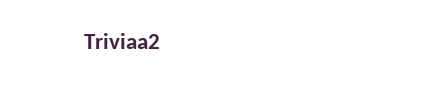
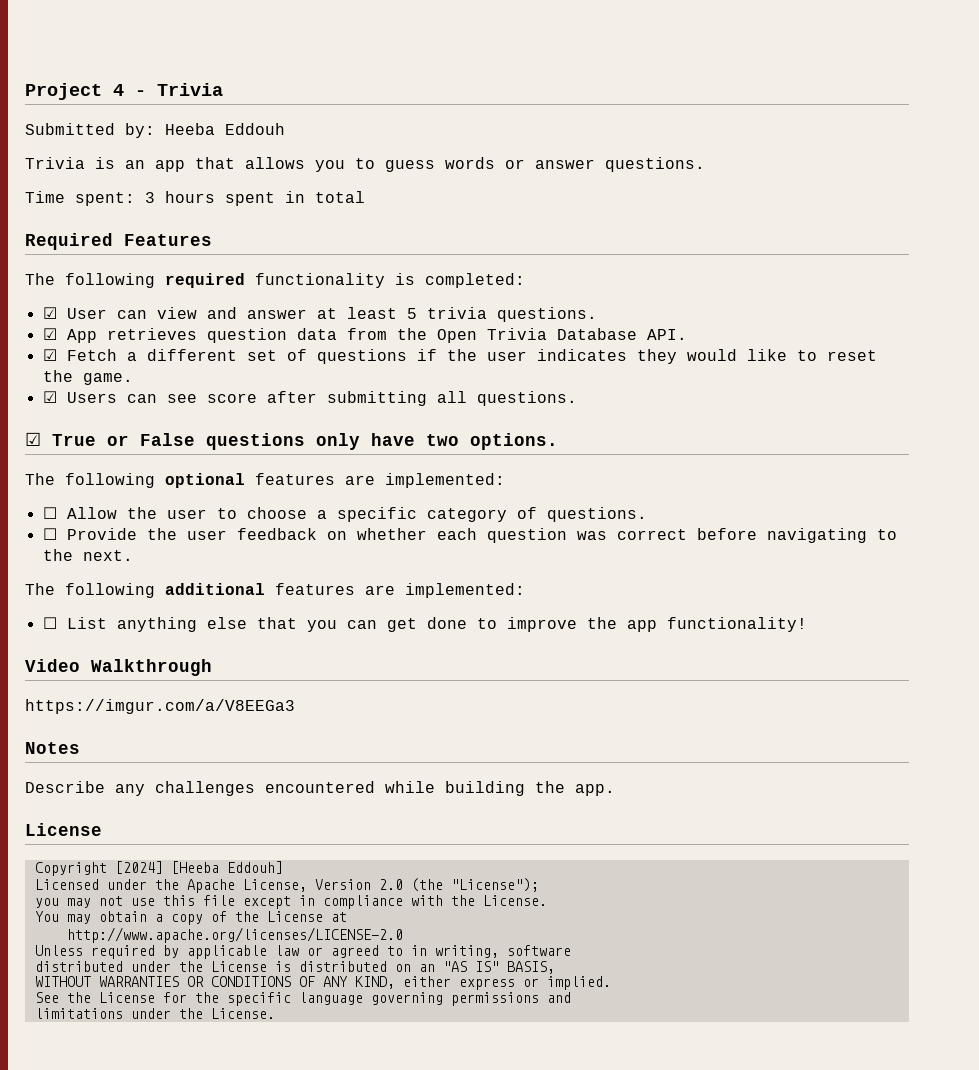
[84,33,160,49] Triviaa2 -> [25,83,223,100] [25,123,285,138] [25,157,705,172] [25,191,365,206] [25,233,212,250] [25,273,525,288] [42,307,597,322] [42,328,687,343] [42,349,877,364] [42,370,133,385] [42,391,577,406] [25,432,558,450] [25,473,505,488] [42,507,647,522] [42,528,897,543] [42,549,133,561] [25,583,525,598] [42,617,807,632] [25,659,212,676] [25,699,295,714] [25,742,80,754] [25,781,615,796] [25,823,102,836] [34,861,283,876] [34,878,539,893] [34,895,547,909] [34,911,347,925] [66,927,403,943] [34,945,571,959] [34,961,555,974] [34,976,611,990] [34,992,571,1006] [34,1008,275,1019] Project 4 - Trivia // Submitted by: Heeba Eddouh // Trivia is an app that allows you to guess words or answer questions. // Time spent: 3 hours spent in total // Required Features // The following required functionality is completed: // ☑ User can view and answer at least 5 trivia questions. // ☑ App retrieves question data from the Open Trivia Database API. // ☑ Fetch a different set of questions if the user indicates they would like to reset the game. // ☑ Users can see score after submitting all questions. // ☑ True or False questions only have two options. // The following optional features are implemented: // ☐ Allow the user to choose a specific category of questions. // ☐ Provide the user feedback on whether each question was correct before navigating to the next. // The following additional features are implemented: // ☐ List anything else that you can get done to improve the app functionality! // Video Walkthrough // https://imgur.com/a/V8EEGa3 // Notes // Describe any challenges encountered while building the app. // License // Copyright [2024] [Heeba Eddouh] // Licensed under the Apache License, Version 2.0 (the "License"); // you may not use this file except in compliance with the License. // You may obtain a copy of the License at // http://www.apache.org/licenses/LICENSE-2.0 // Unless required by applicable law or agreed to in writing, software // distributed under the License is distributed on an "AS IS" BASIS, // WITHOUT WARRANTIES OR CONDITIONS OF ANY KIND, either express or implied. // See the License for the specific language governing permissions and // limitations under the License.

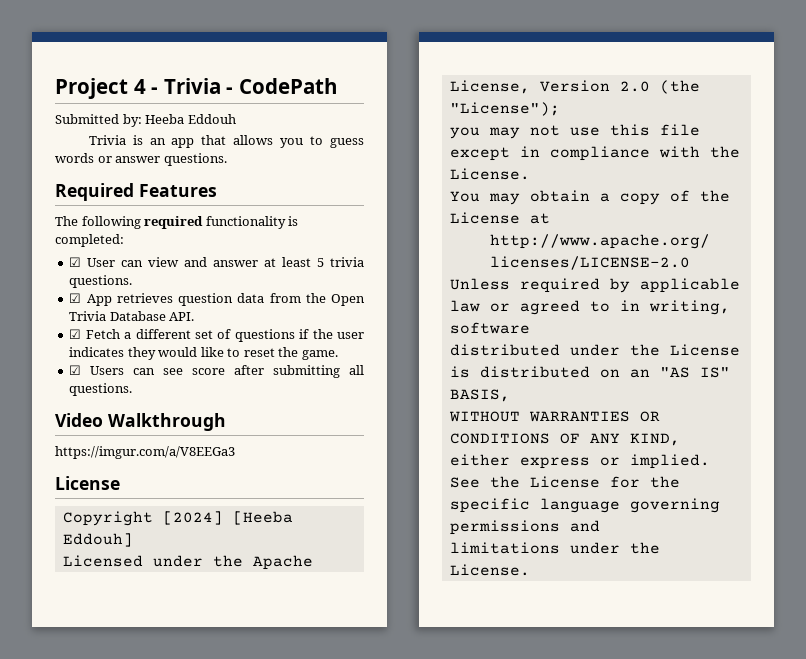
(223, 89) none -> [226,78,337,94] - CodePath
[25,191,365,206] // Time spent: 3 hours spent in total -> (227, 159) none
[25,432,558,450] [25,473,505,488] [42,507,647,522] [42,528,897,543] [42,549,133,561] [25,583,525,598] [42,617,807,632] [25,659,212,676] [25,699,295,714] [25,742,80,754] [25,781,615,796] ☑ True or False questions only have two options. // The following optional features are implemented: // ☐ Allow the user to choose a specific category of questions. // ☐ Provide the user feedback on whether each question was correct before navigating to the next. // The following additional features are implemented: // ☐ List anything else that you can get done to improve the app functionality! // Video Walkthrough // https://imgur.com/a/V8EEGa3 // Notes // Describe any challenges encountered while building the app. -> [55,413,226,431] [55,446,235,459] Video Walkthrough // https://imgur.com/a/V8EEGa3

